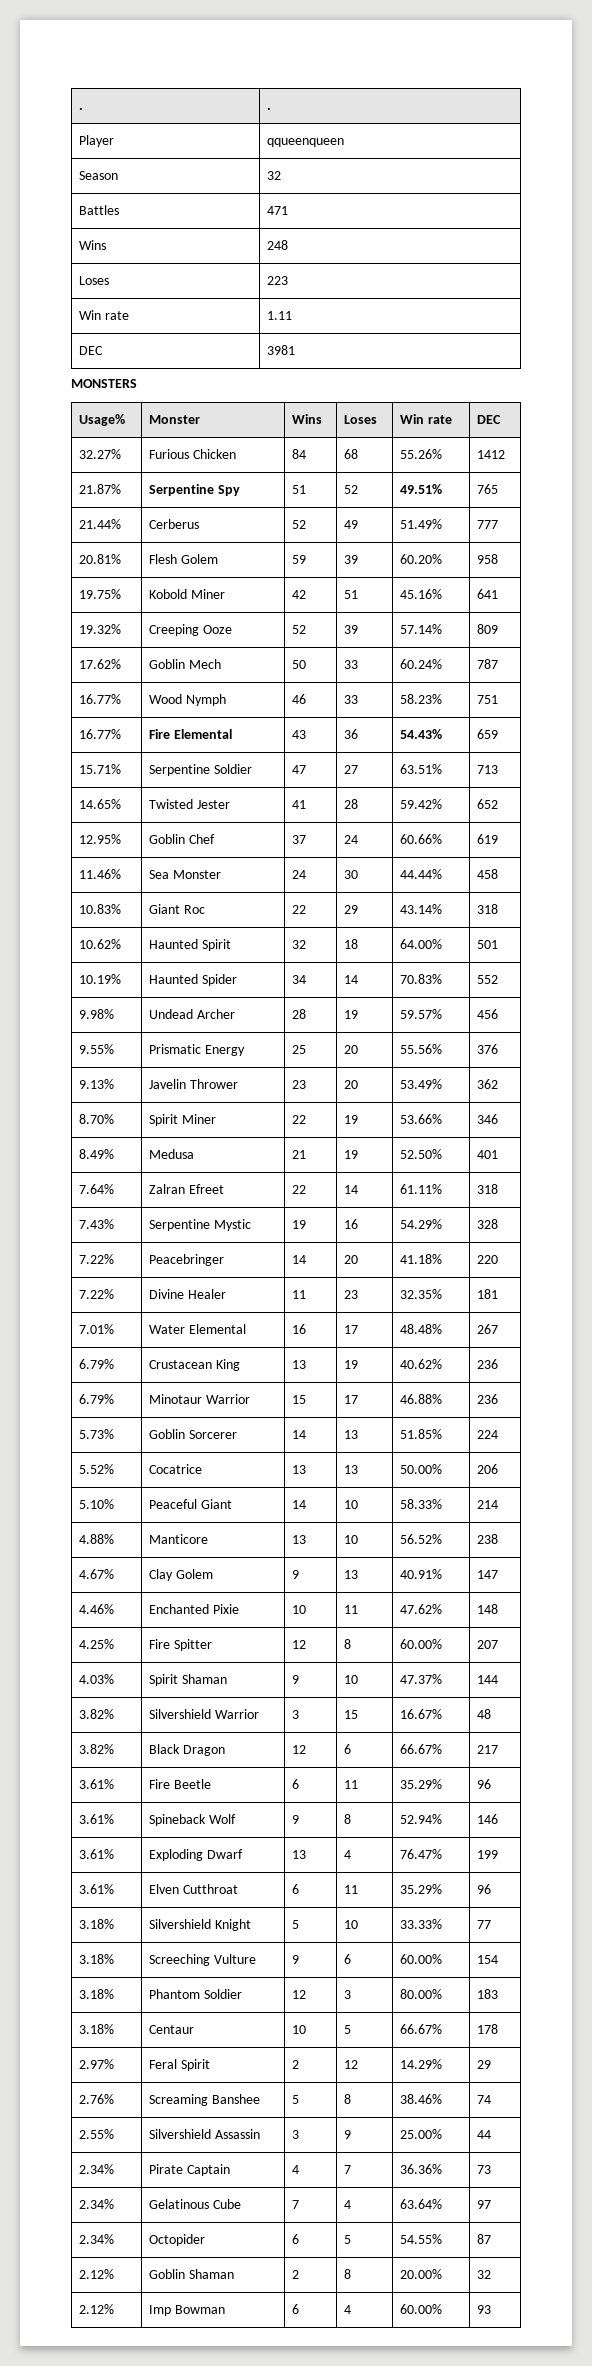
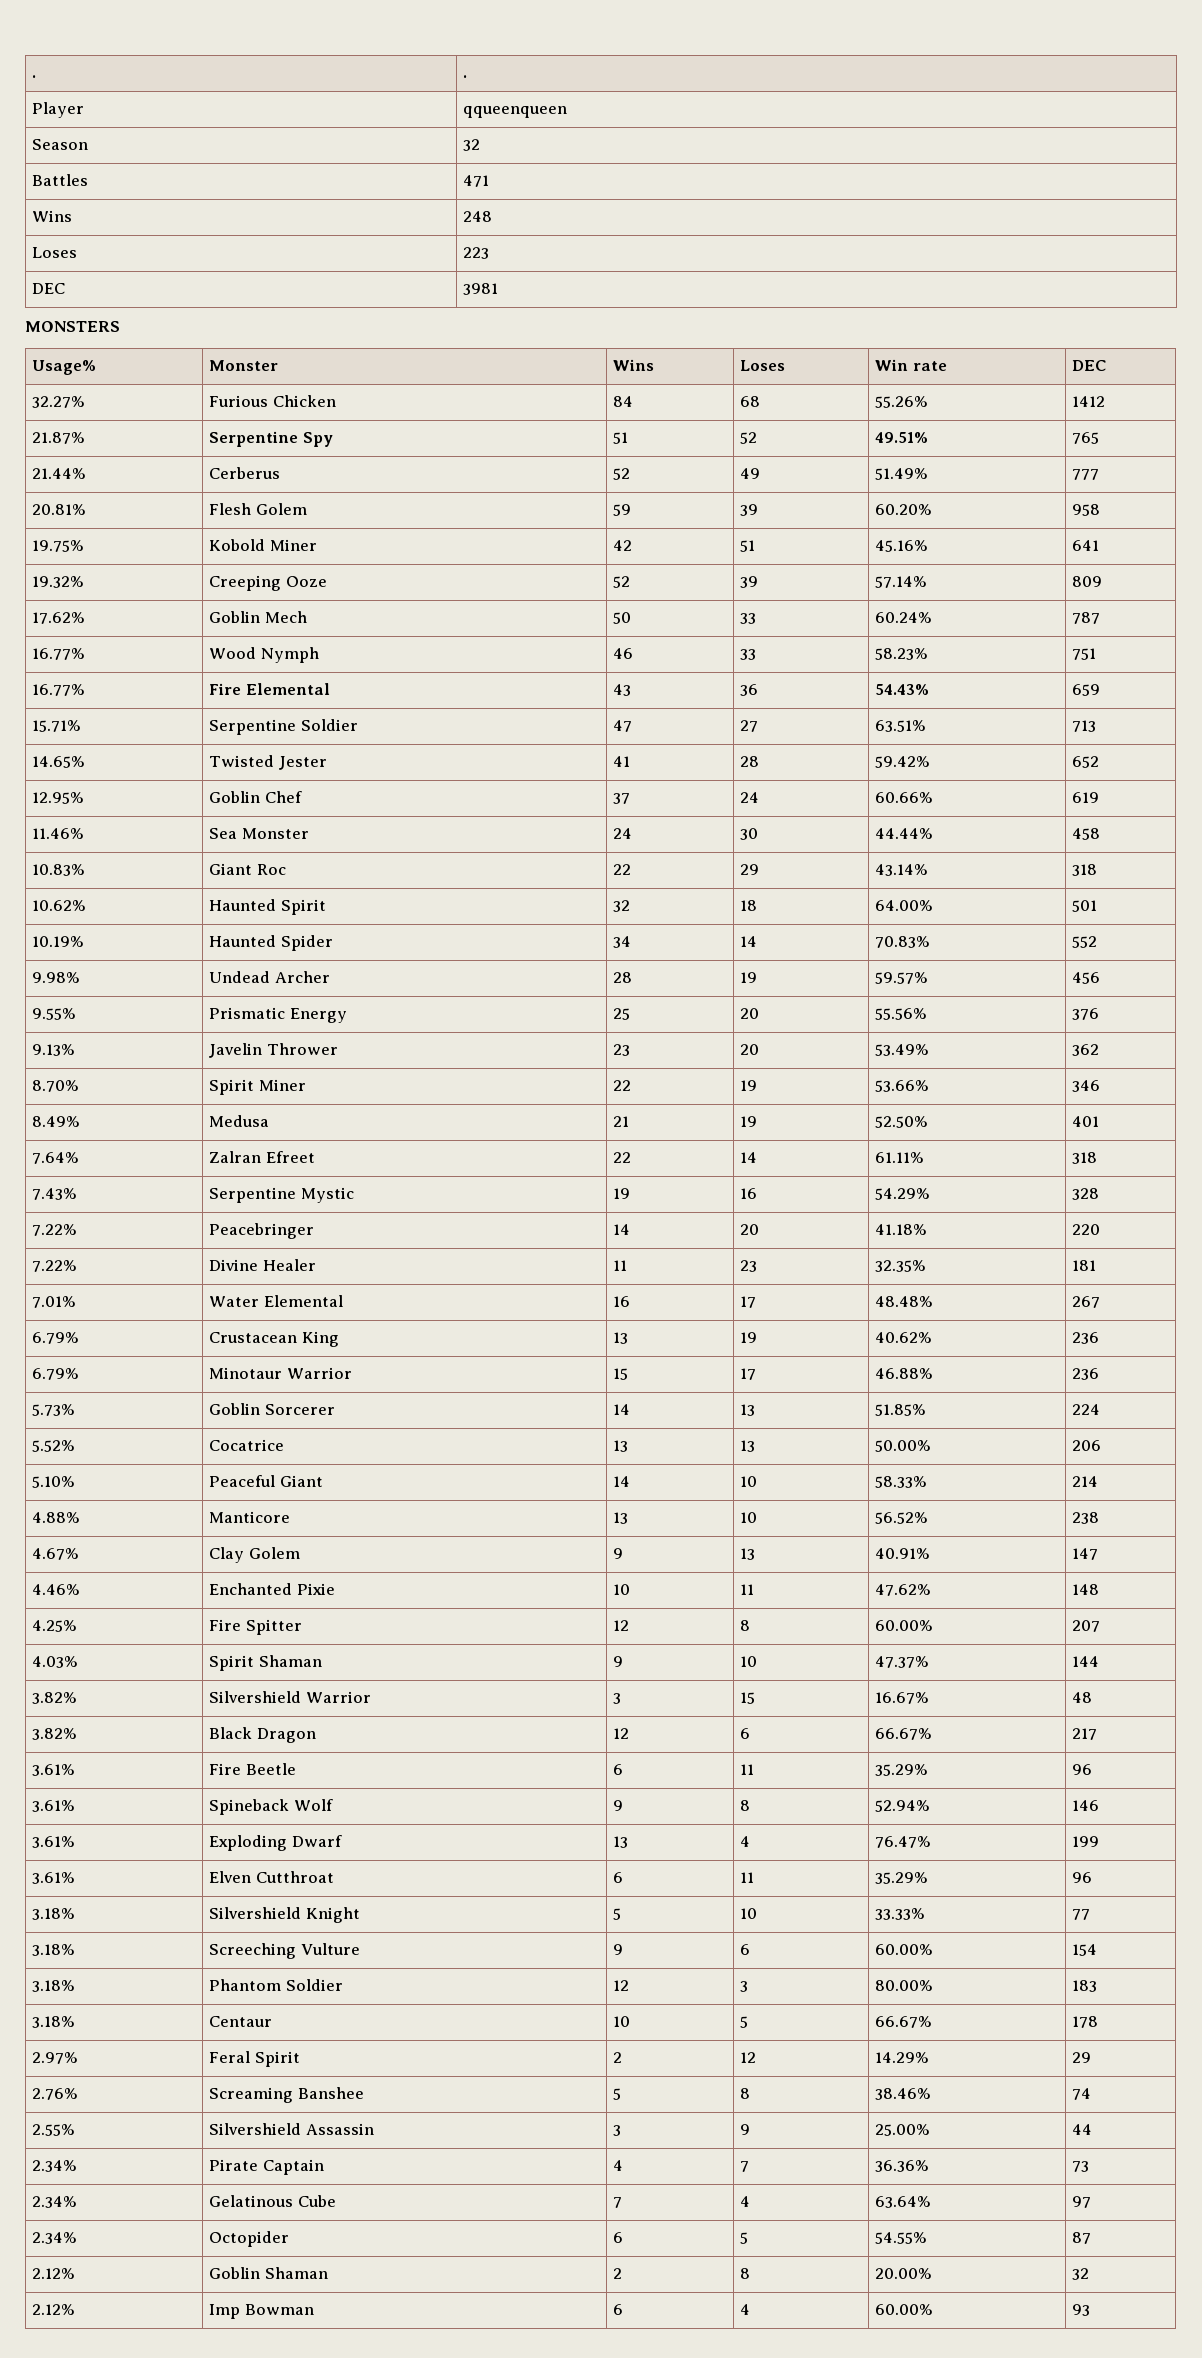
[78,310,129,320] [266,311,292,320] // Win rate | 1.11 -> (490, 253) none

